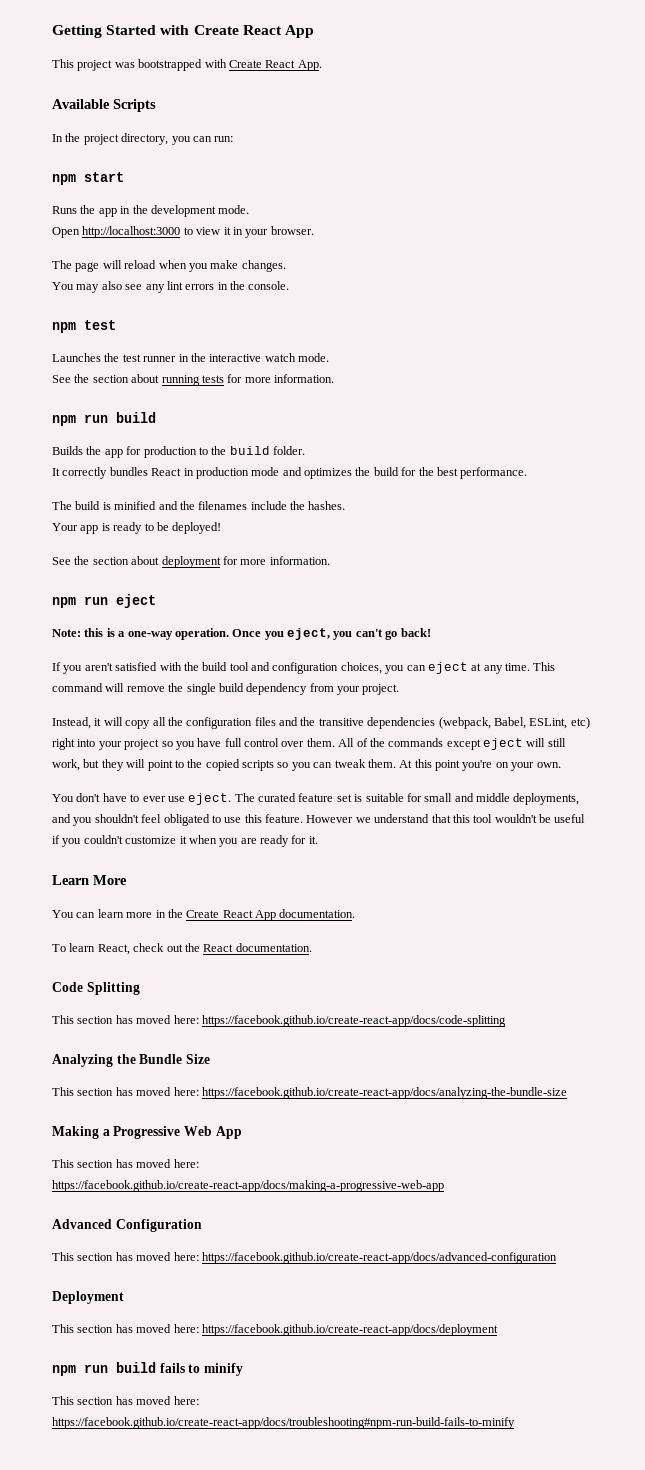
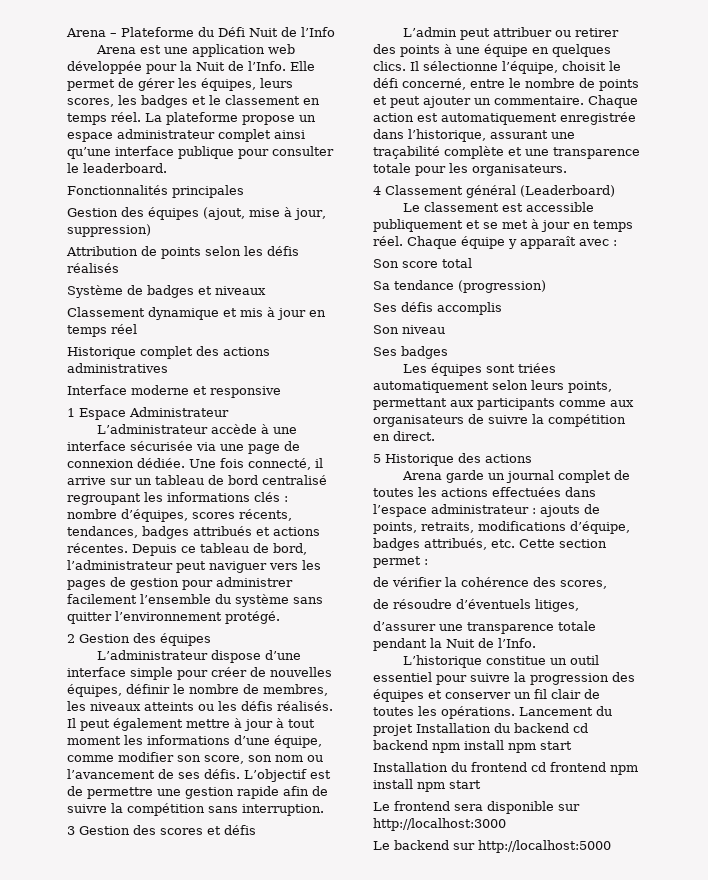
[52,25,314,38] [52,59,322,71] [52,99,156,112] [52,133,234,145] [52,172,124,185] [52,205,250,217] [52,226,314,238] [52,260,286,272] [52,281,290,293] [52,320,116,333] [52,353,329,362] [52,374,334,386] [52,412,156,426] [52,446,305,458] [52,467,528,479] [52,501,346,510] [52,522,222,534] [52,556,330,568] [52,594,156,608] [52,628,431,640] [52,662,556,674] [52,683,400,695] [52,717,590,729] [52,738,566,750] [52,759,561,771] [52,793,580,805] [52,814,586,826] [52,835,318,847] [52,875,127,885] [52,909,356,921] [52,943,312,955] [52,982,140,995] [52,1015,506,1027] [52,1054,210,1067] [52,1087,567,1099] [52,1126,242,1139] [52,1159,199,1168] [52,1180,444,1192] [52,1219,202,1232] [52,1252,557,1264] [52,1291,124,1304] [52,1324,498,1336] [52,1362,243,1376] [52,1396,199,1405] [52,1417,515,1429] Getting Started with Create React App // This project was bootstrapped with Create React App. // Available Scripts // In the project directory, you can run: // npm start // Runs the app in the development mode. // Open http://localhost:3000 to view it in your browser. // The page will reload when you make changes. // You may also see any lint errors in the console. // npm test // Launches the test runner in the interactive watch mode. // See the section about running tests for more information. // npm run build // Builds the app for production to the build folder. // It correctly bundles React in production mode and optimizes the build for the best performance. // The build is minified and the filenames include the hashes. // Your app is ready to be deployed! // See the section about deployment for more information. // npm run eject // Note: this is a one-way operation. Once you eject, you can't go back! // If you aren't satisfied with the build tool and configuration choices, you can eject at any time. This command will remove the single build dependency from your project. // Instead, it will copy all the configuration files and the transitive dependencies (webpack, Babel, ESLint, etc) right into your project so you have full control over them. All of the commands except eject will still work, but they will point to the copied scripts so you can tweak them. At this point you're on your own. // You don't have to ever use eject. The curated feature set is suitable for small and middle deployments, and you shouldn't feel obligated to use this feature. However we understand that this tool wouldn't be useful if you couldn't customize it when you are ready for it. // Learn More // You can learn more in the Create React App documentation. // To learn React, check out the React documentation. // Code Splitting // This section has moved here: https://facebook.github.io/create-react-app/docs/code-splitting // Analyzing the Bundle Size // This section has moved here: https://facebook.github.io/create-react-app/docs/analyzing-the-bundle-size // Making a Progressive Web App // This section has moved here: https://facebook.github.io/create-react-app/docs/making-a-progressive-web-app // Advanced Configuration // This section has moved here: https://facebook.github.io/create-react-app/docs/advanced-configuration // Deployment // This section has moved here: https://facebook.github.io/create-react-app/docs/deployment // npm run build fails to minify // This section has moved here: https://facebook.github.io/create-react-app/docs/troubleshooting#npm-run-build-fails-to-minify -> [66,27,335,37] [95,44,295,57] [67,61,315,74] [67,78,293,91] [67,95,320,108] [67,112,316,125] [67,129,305,142] [67,146,334,159] [67,163,167,173] [67,185,244,198] [67,207,326,220] [67,224,151,237] [66,246,299,259] [67,263,119,273] [67,285,266,298] [67,307,326,320] [67,324,137,337] [67,346,270,359] [67,363,168,373] [67,385,281,398] [67,407,229,420] [96,424,297,434] [67,441,300,454] [67,458,323,470] [67,475,327,485] [67,492,288,505] [67,509,292,522] [67,526,320,539] [67,543,307,556] [67,560,321,573] [67,577,293,590] [67,594,323,607] [67,611,280,624] [67,633,211,646] [96,650,301,663] [67,667,332,680] [67,684,328,697] [67,701,333,711] [67,718,315,731] [67,735,322,748] [67,752,323,764] [67,769,331,782] [67,786,328,799] [67,803,324,816] [67,825,256,835] [402,27,619,40] [373,44,611,57] [373,61,621,74] [373,78,639,91] [373,95,638,108] [373,112,636,125] [373,129,575,142] [373,146,640,159] [373,163,567,176] [373,185,615,198] [402,202,594,212] [373,219,633,232] [373,236,617,249] [373,258,472,268] [373,280,546,293] [373,302,502,315] [373,325,445,334] [373,346,448,359] [402,363,556,376] [373,380,612,393] [373,398,634,410] [373,414,626,427] [373,431,435,441] [373,453,532,466] [401,470,630,483] [373,487,596,497] [373,504,600,517] [373,521,630,534] [373,538,607,551] [373,556,428,568] [373,577,607,589] [373,599,579,612] [373,621,596,634] [373,638,536,651] [402,655,599,668] [373,672,635,685] [373,689,600,702] [373,706,612,719] [373,723,588,736] [373,740,572,753] [373,762,638,775] [373,779,481,792] [373,801,580,814] [373,818,506,831] [373,840,611,853] Arena – Plateforme du Défi Nuit de l’Info // Arena est une application web développée pour la Nuit de l’Info. Elle permet de gérer les équipes, leurs scores, les badges et le classement en temps réel. La plateforme propose un espace administrateur complet ainsi qu’une interface publique pour consulter le leaderboard. // Fonctionnalités principales // Gestion des équipes (ajout, mise à jour, suppression) // Attribution de points selon les défis réalisés // Système de badges et niveaux // Classement dynamique et mis à jour en temps réel // Historique complet des actions administratives // Interface moderne et responsive // 1 Espace Administrateur // L’administrateur accède à une interface sécurisée via une page de connexion dédiée. Une fois connecté, il arrive sur un tableau de bord centralisé regroupant les informations clés : nombre d’équipes, scores récents, tendances, badges attribués et actions récentes. Depuis ce tableau de bord, l’administrateur peut naviguer vers les pages de gestion pour administrer facilement l’ensemble du système sans quitter l’environnement protégé. // 2 Gestion des équipes // L’administrateur dispose d’une interface simple pour créer de nouvelles équipes, définir le nombre de membres, les niveaux atteints ou les défis réalisés. Il peut également mettre à jour à tout moment les informations d’une équipe, comme modifier son score, son nom ou l’avancement de ses défis. L’objectif est de permettre une gestion rapide afin de suivre la compétition sans interruption. // 3 Gestion des scores et défis // L’admin peut attribuer ou retirer des points à une équipe en quelques clics. Il sélectionne l’équipe, choisit le défi concerné, entre le nombre de points et peut ajouter un commentaire. Chaque action est automatiquement enregistrée dans l’historique, assurant une traçabilité complète et une transparence totale pour les organisateurs. // 4 Classement général (Leaderboard) // Le classement est accessible publiquement et se met à jour en temps réel. Chaque équipe y apparaît avec : // Son score total // Sa tendance (progression) // Ses défis accomplis // Son niveau // Ses badges // Les équipes sont triées automatiquement selon leurs points, permettant aux participants comme aux organisateurs de suivre la compétition en direct. // 5 Historique des actions // Arena garde un journal complet de toutes les actions effectuées dans l’espace administrateur : ajouts de points, retraits, modifications d’équipe, badges attribués, etc. Cette section permet : // de vérifier la cohérence des scores, // de résoudre d’éventuels litiges, // d’assurer une transparence totale pendant la Nuit de l’Info. // L’historique constitue un outil essentiel pour suivre la progression des équipes et conserver un fil clair de toutes les opérations. Lancement du projet Installation du backend cd backend npm install npm start // Installation du frontend cd frontend npm install npm start // Le frontend sera disponible sur http://localhost:3000 // Le backend sur http://localhost:5000

